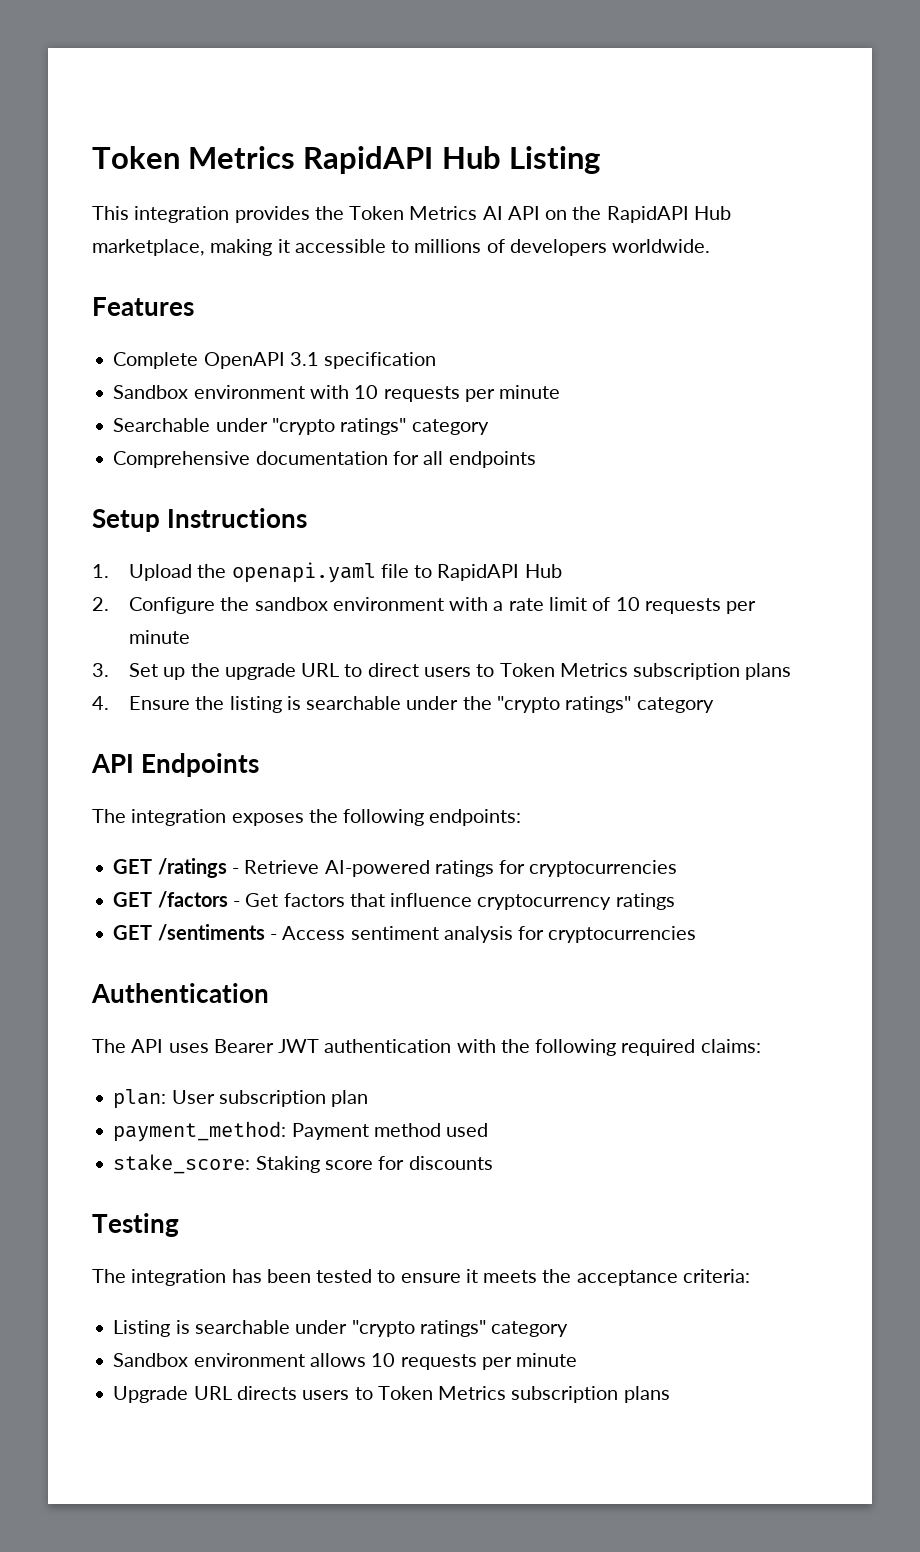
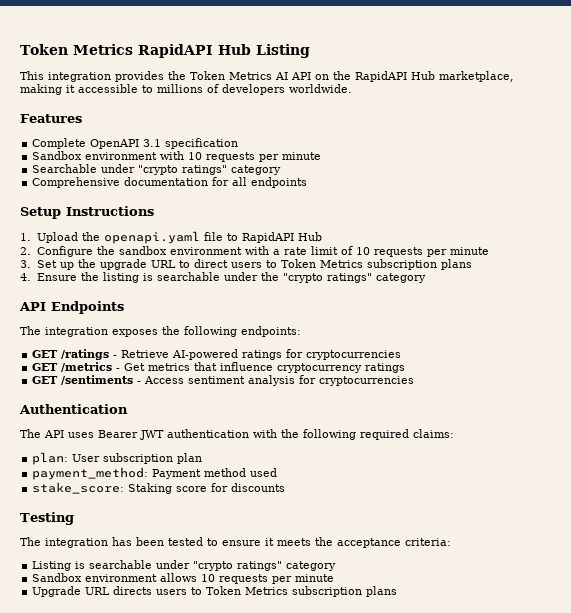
[157,891,228,908] /factors -> [61,362,113,372] /metrics
[283,893,345,907] factors -> [148,363,191,371] metrics

